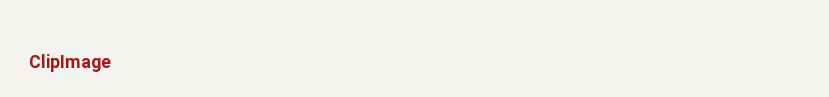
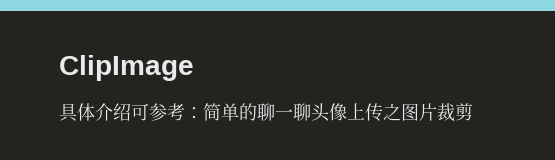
(111, 63) none -> [59,103,473,122] // 具体介绍可参考：简单的聊一聊头像上传之图片裁剪

